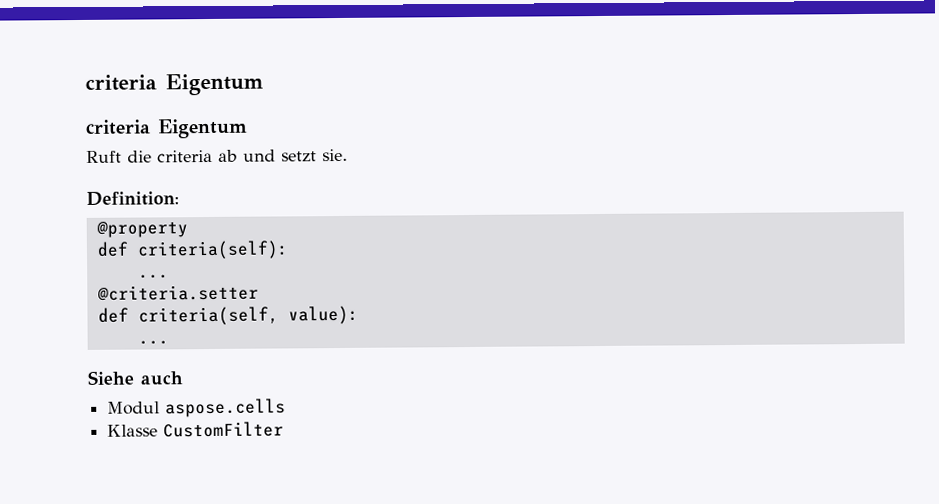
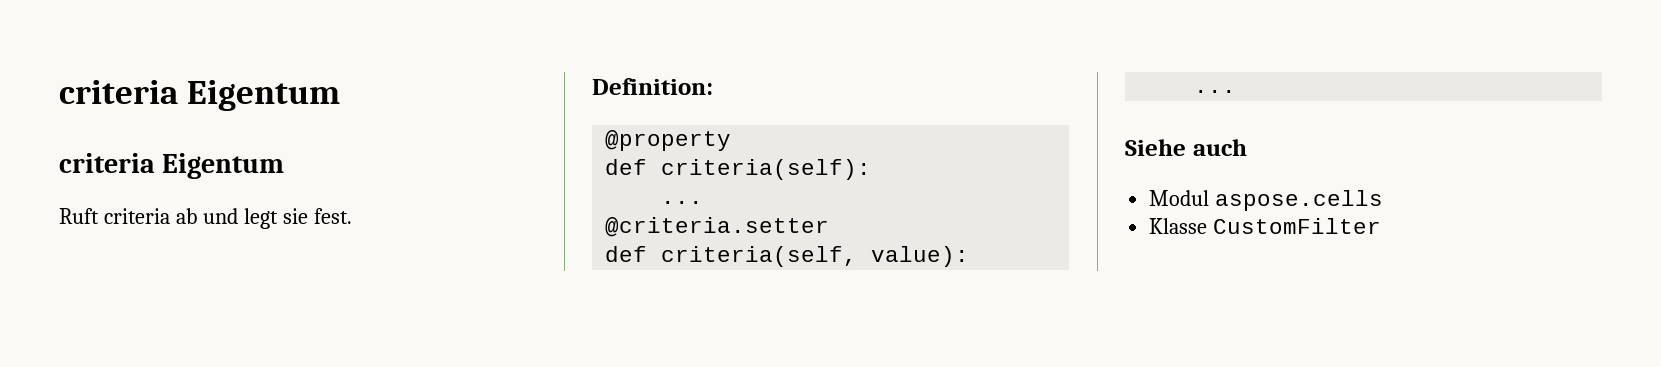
[127,150,152,163] die -> (99, 216) none
[281,148,348,163] setzt sie. -> [243,208,352,229] legt sie fest.

